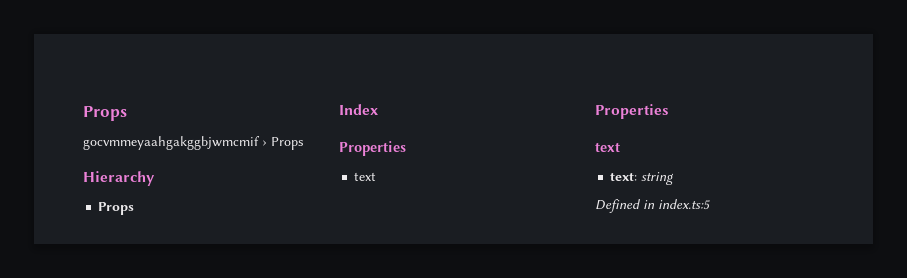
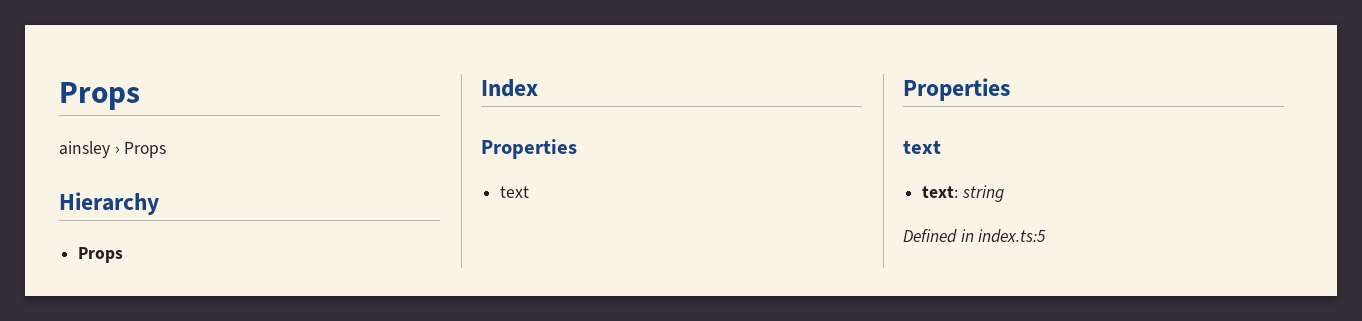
[83,106,127,121] [83,136,260,150] Props // gocvmmeyaahgakggbjwmcmif -> [59,82,140,110] [59,141,110,158] Props // ainsley

